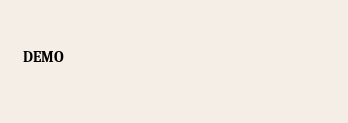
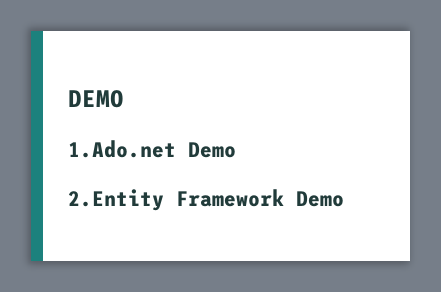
(64, 56) none -> [68,140,236,158] [68,189,344,211] // 1.Ado.net Demo // 2.Entity Framework Demo

